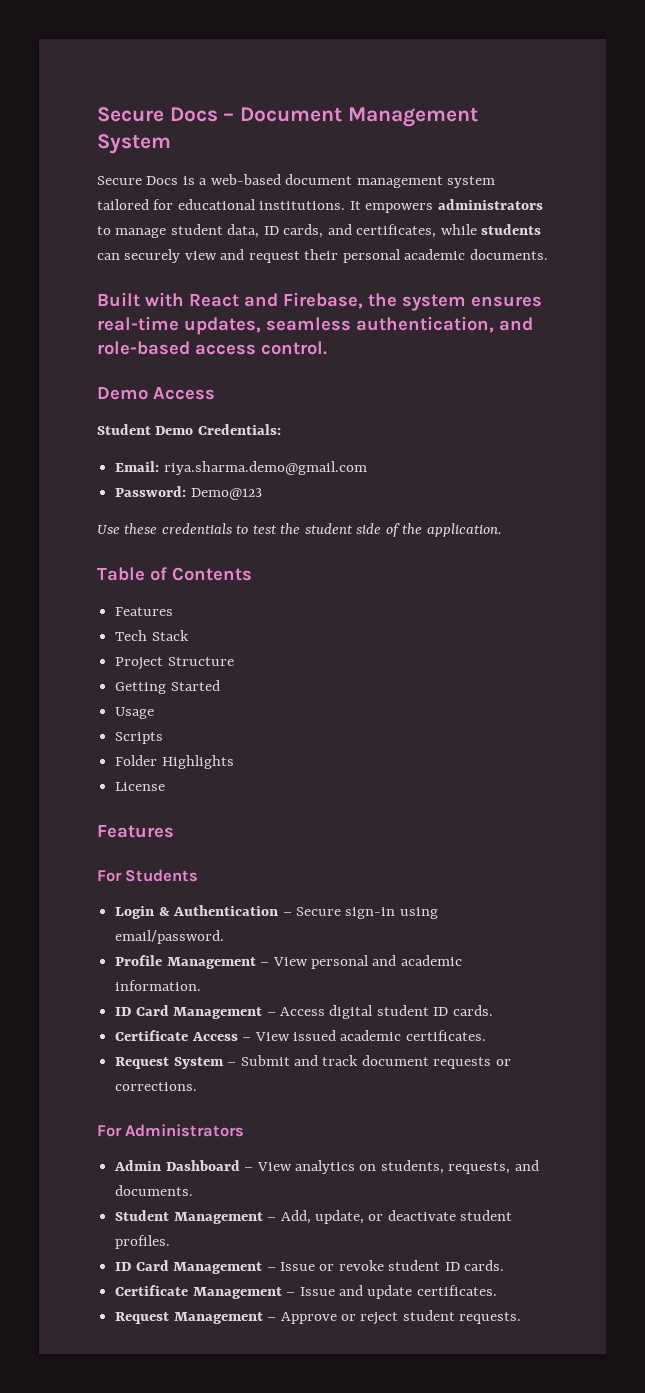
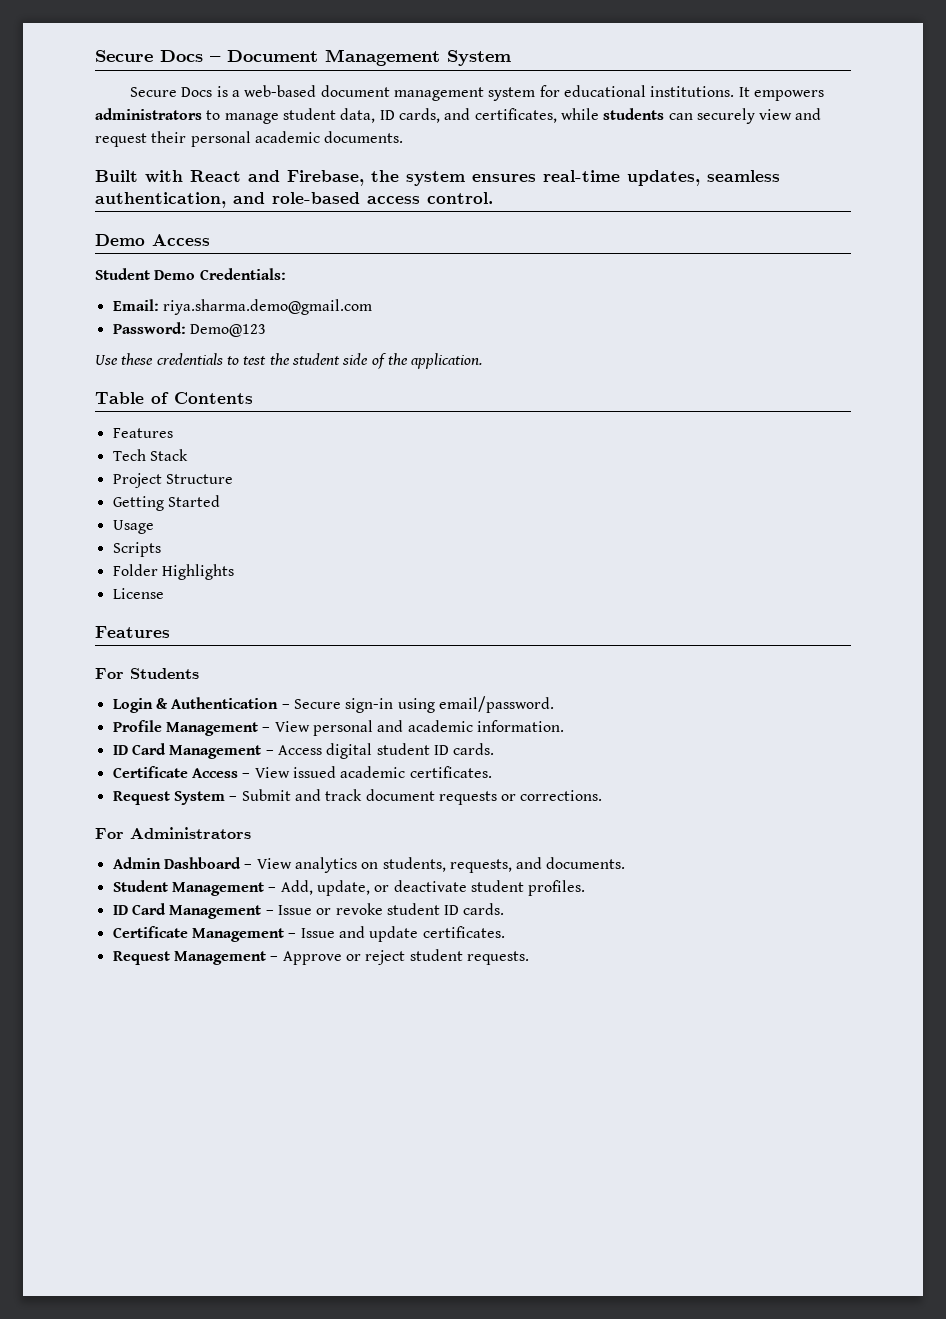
[97,199,149,210] tailored -> (536, 94) none

